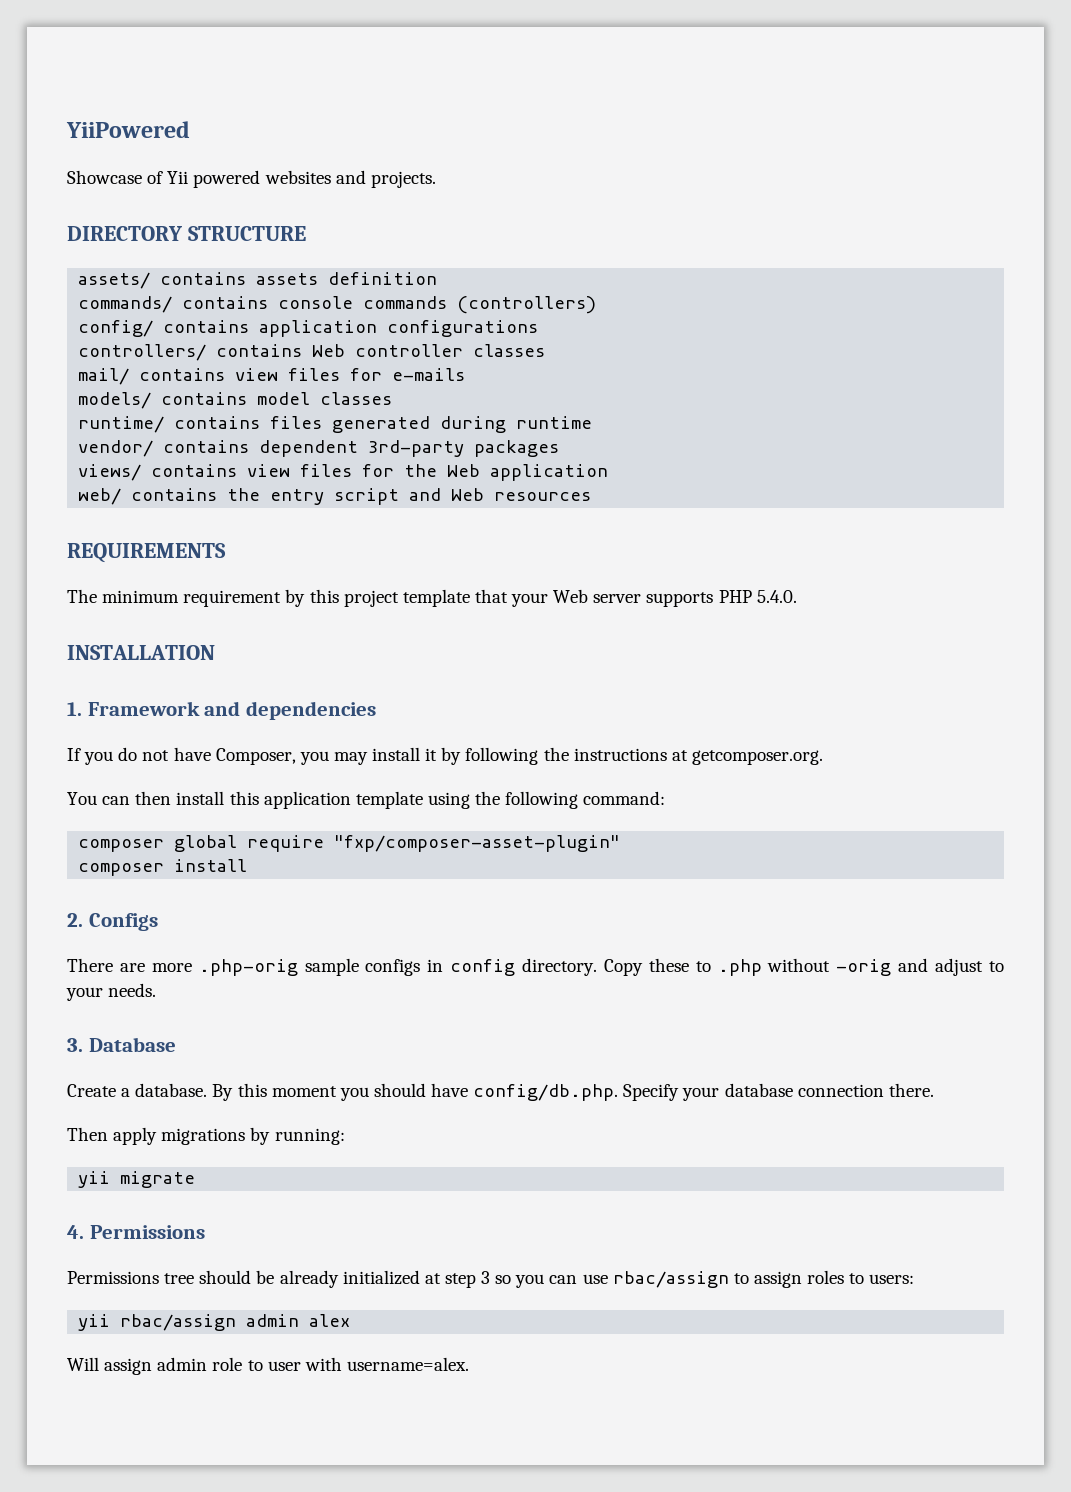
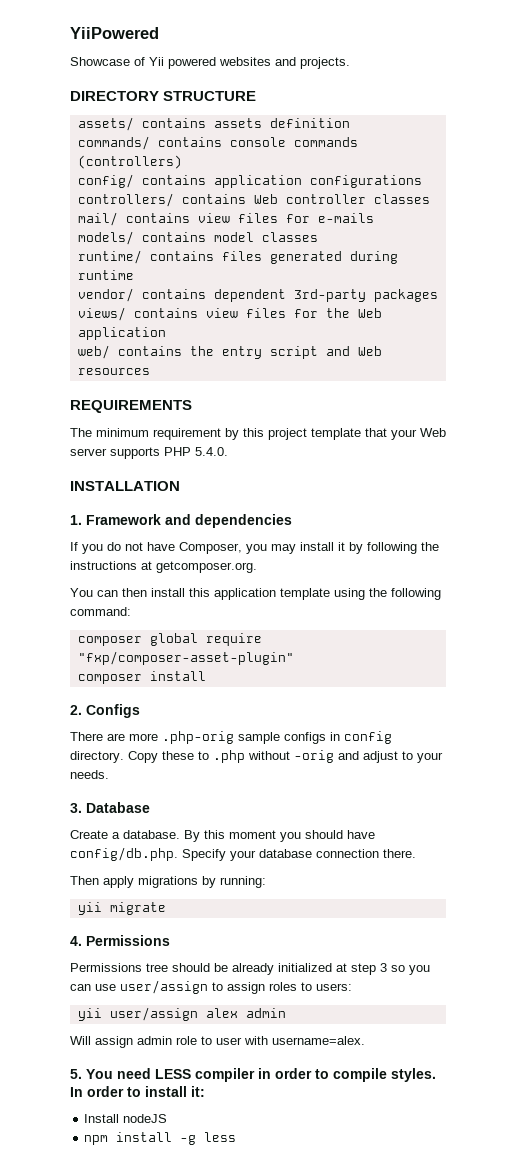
[612,1271,729,1288] rbac/assign -> [120,980,208,994] user/assign
[120,1314,351,1331] rbac/assign admin alex -> [109,1007,286,1021] user/assign alex admin
(469, 1364) none -> [70,1068,436,1082] [70,1086,205,1097] [84,1114,168,1123] [84,1132,237,1145] // 5. You need LESS compiler in order to compile styles. In order to install it: // Install nodeJS // npm install -g less

